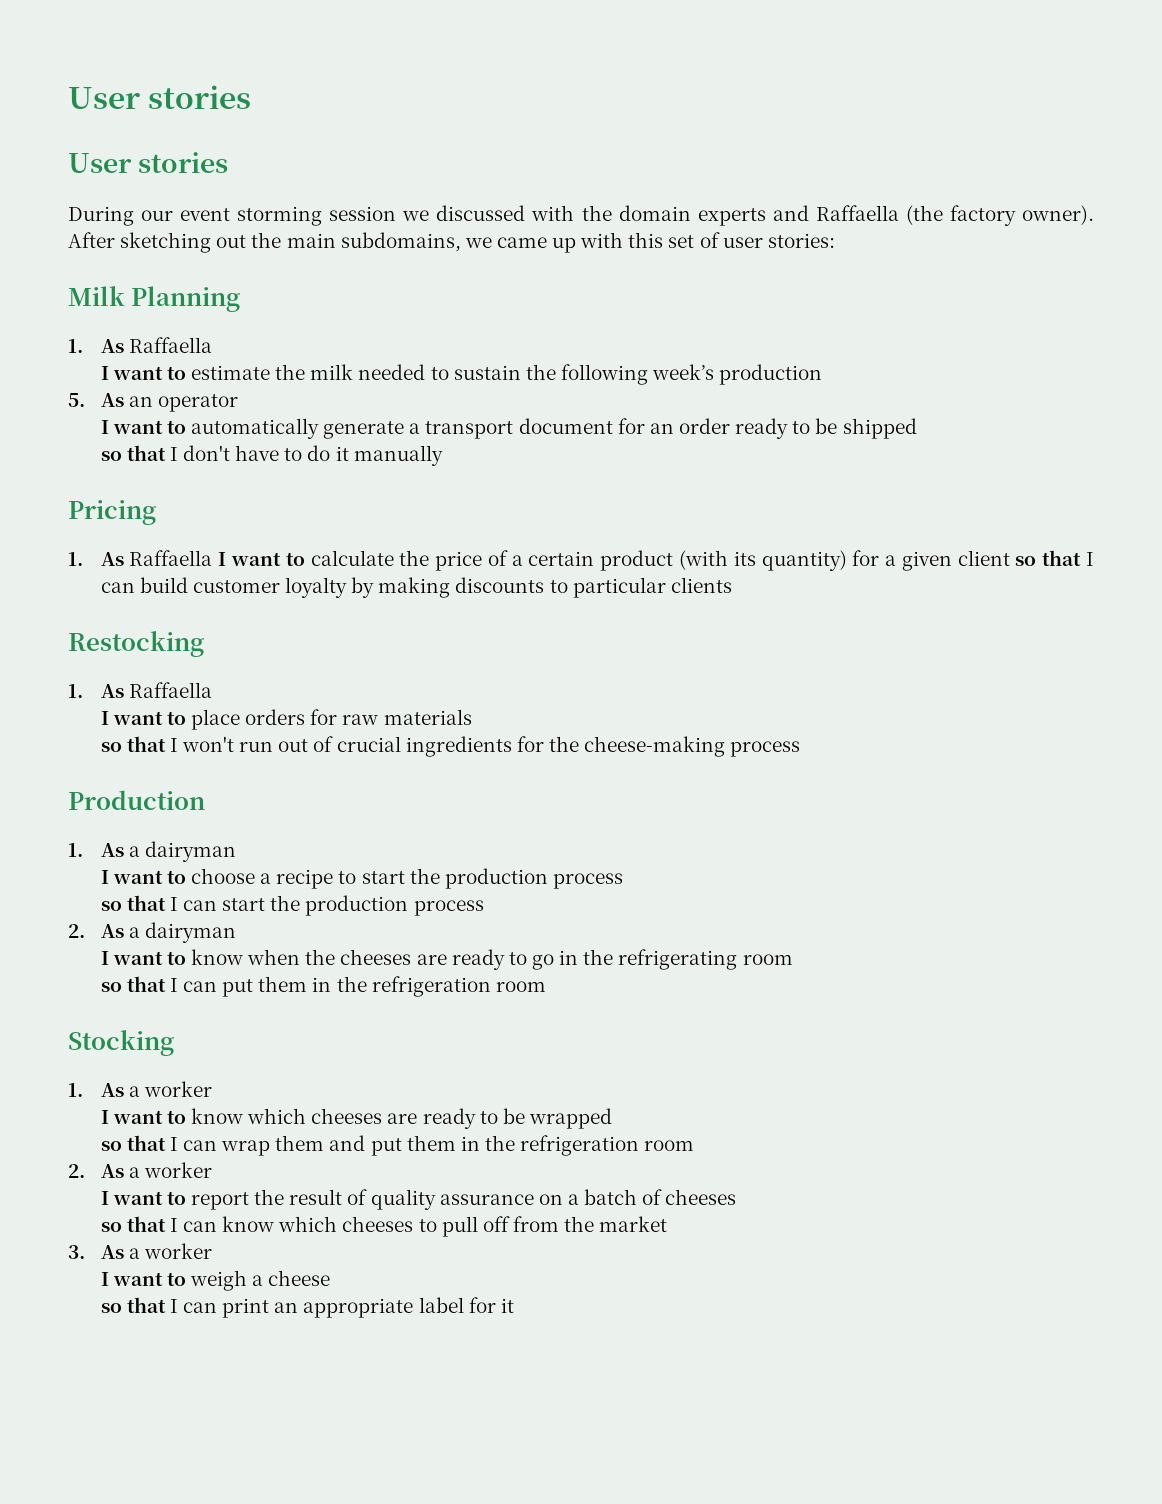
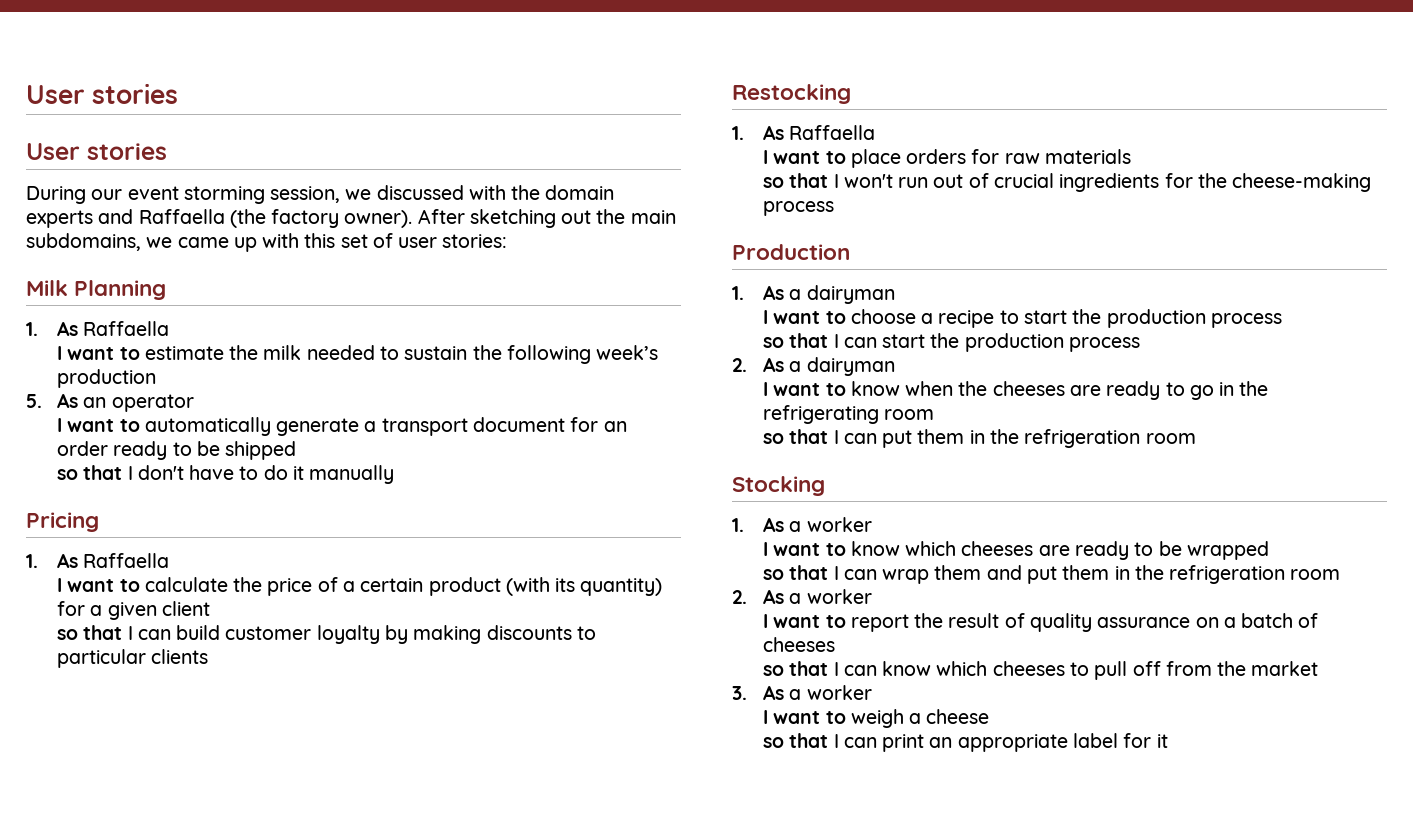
[329,206,397,221] session -> [270,186,341,203] session,
(213, 558) none -> (170, 560) //
(1010, 558) none -> (210, 608) //

